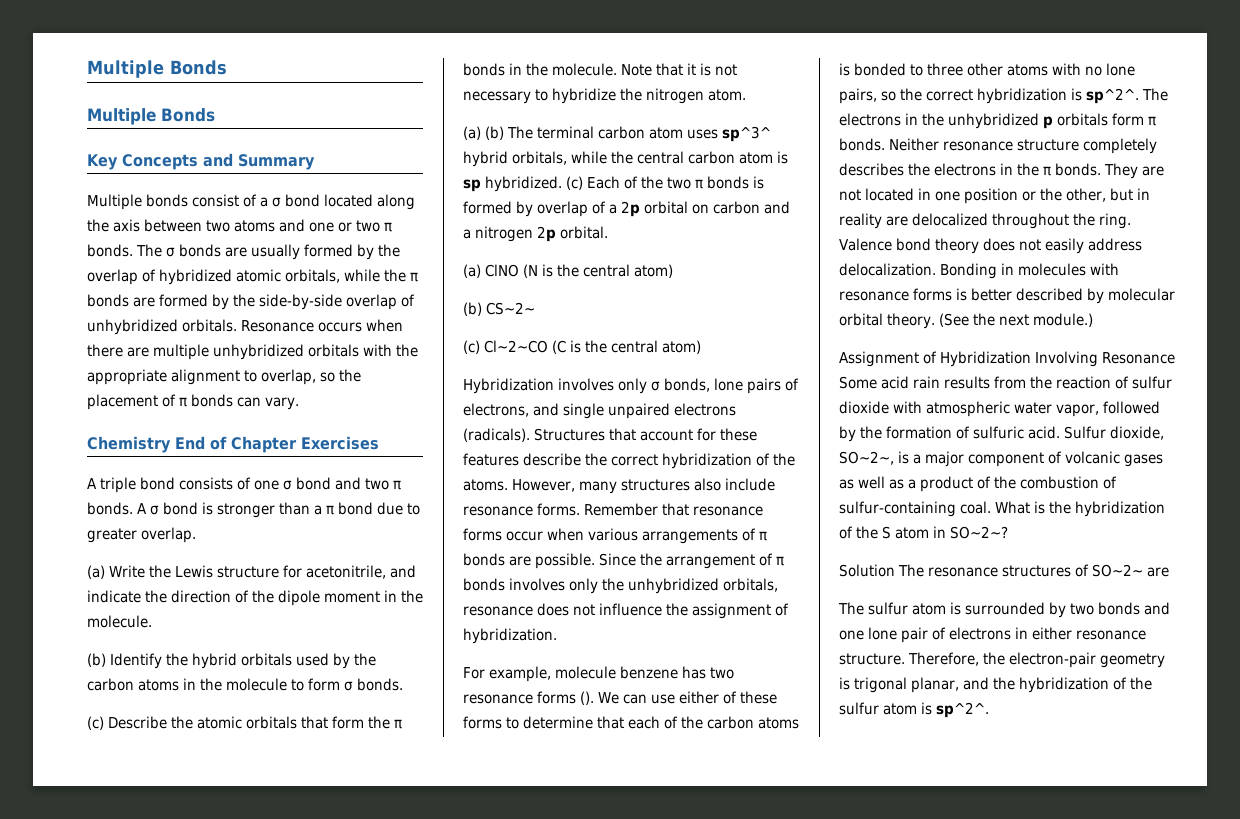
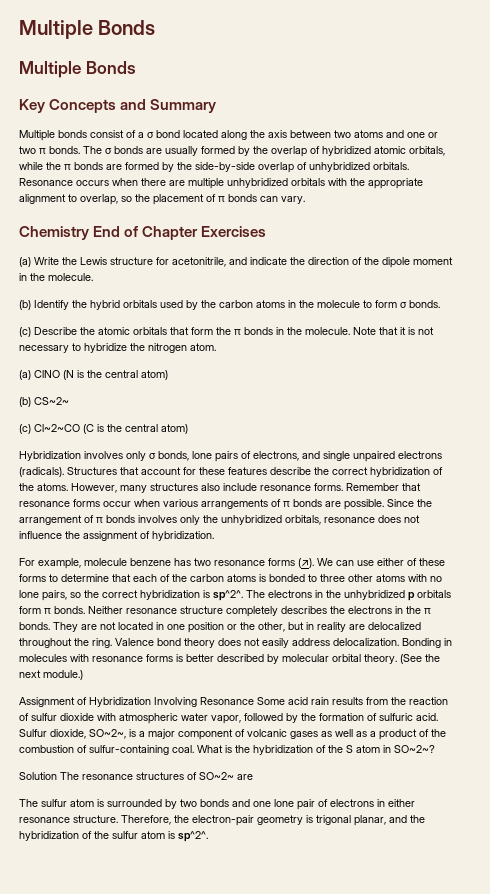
[87,477,401,493] [87,502,420,518] [87,527,196,543] // A triple bond consists of one σ bond and two π bonds. A σ bond is stronger than a π bond due to greater overlap. -> (267, 231) none
[463,126,771,142] [463,151,788,167] [463,176,764,192] [463,201,790,217] [463,226,608,242] // (a) (b) The terminal carbon atom uses sp^3^ hybrid orbitals, while the central carbon atom is sp hybridized. (c) Each of the two π bonds is formed by overlap of a 2p orbital on carbon and a nitrogen 2p orbital. -> (216, 347) none
[580,691,594,705] (). -> [298,558,314,568] (↗).

